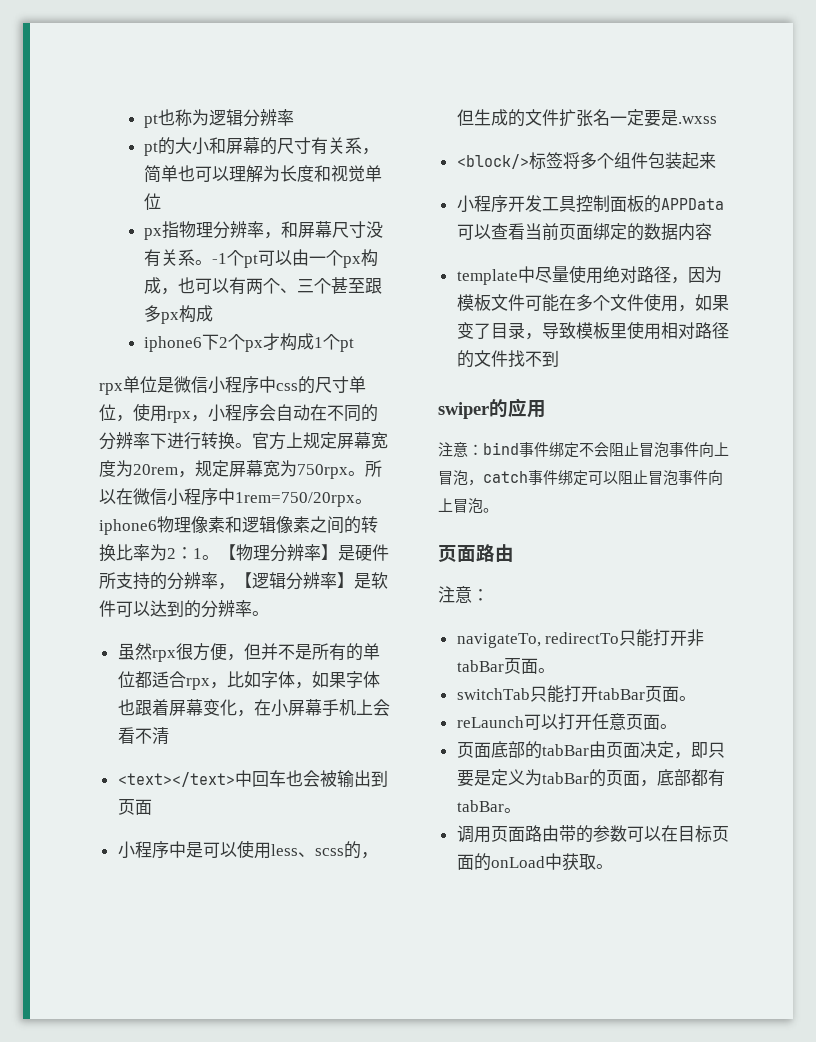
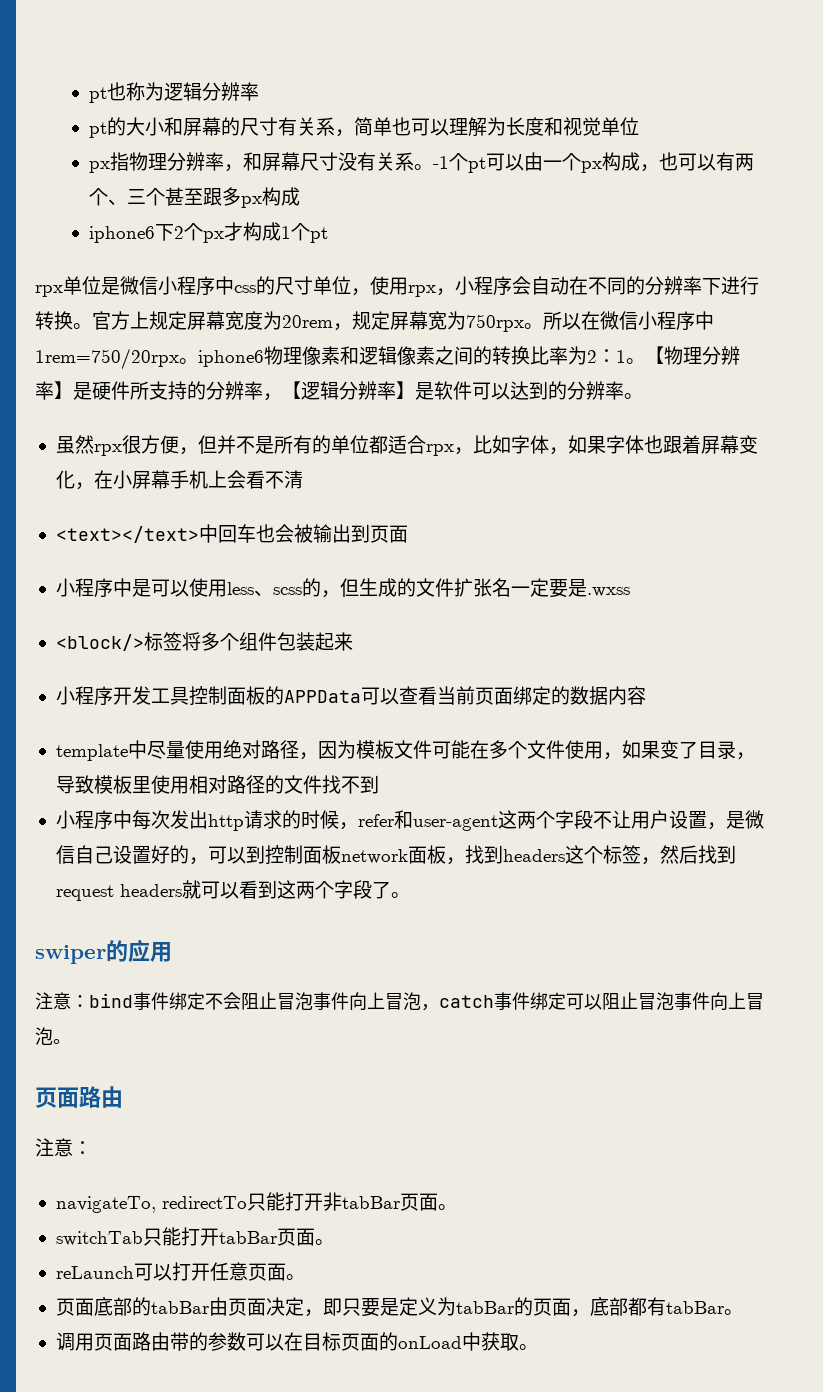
(559, 358) none -> [55,810,764,831] [55,845,736,865] [55,880,410,901] // 小程序中每次发出http请求的时候，refer和user-agent这两个字段不让用户设置，是微信自己设置好的，可以到控制面板network面板，找到headers这个标签，然后找到request headers就可以看到这两个字段了。

